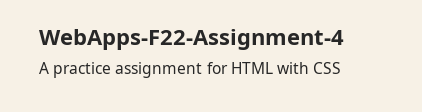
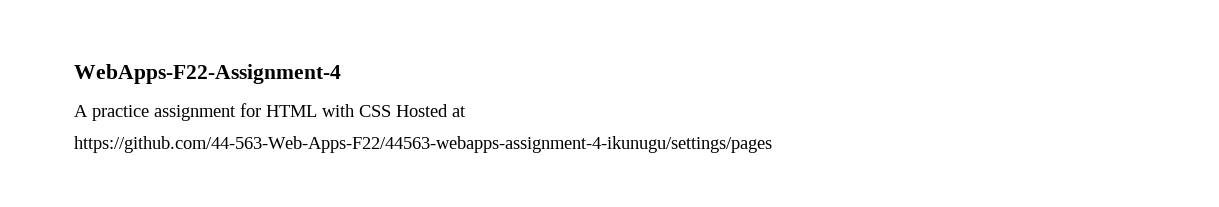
(342, 68) none -> [396,104,466,117] [74,136,772,153] Hosted at https://github.com/44-563-Web-Apps-F22/44563-webapps-assignment-4-ikunugu/settings/pages

